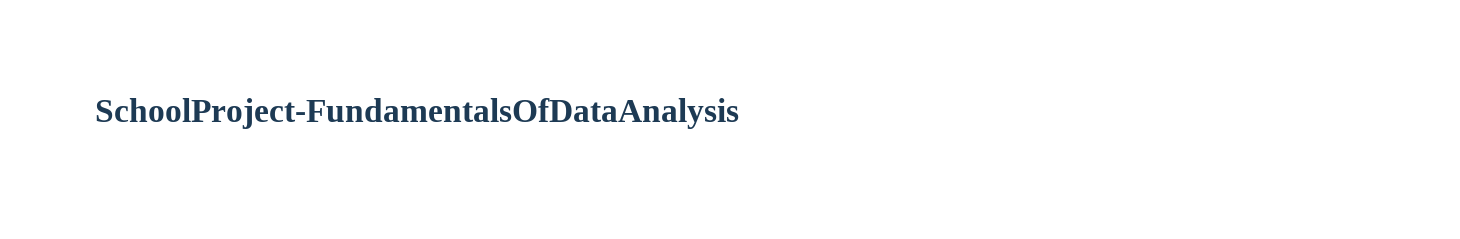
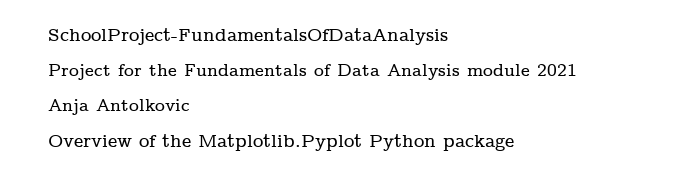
(739, 113) none -> [48,64,577,80] [48,99,190,115] [48,134,514,151] // Project for the Fundamentals of Data Analysis module 2021 // Anja Antolkovic // Overview of the Matplotlib.Pyplot Python package

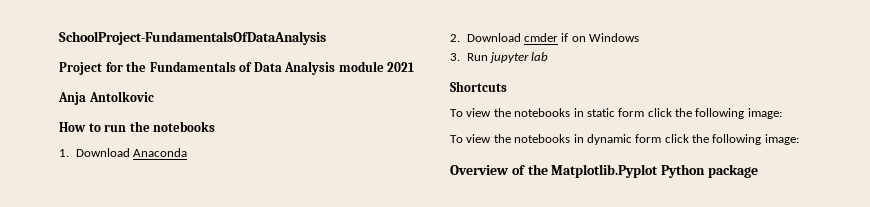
(190, 105) none -> [59,121,216,132] [59,148,188,157] [450,33,640,42] [450,52,549,63] [450,81,507,92] [450,108,782,119] [450,134,799,145] // How to run the notebooks // 1. Download Anaconda // 2. Download cmder if on Windows // 3. Run jupyter lab // Shortcuts // To view the notebooks in static form click the following image: // To view the notebooks in dynamic form click the following image:

